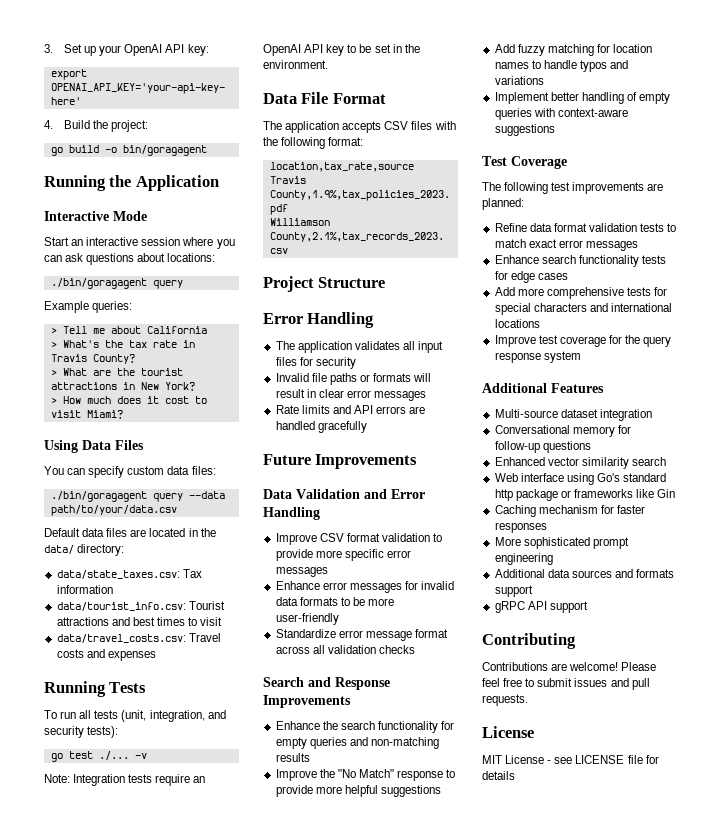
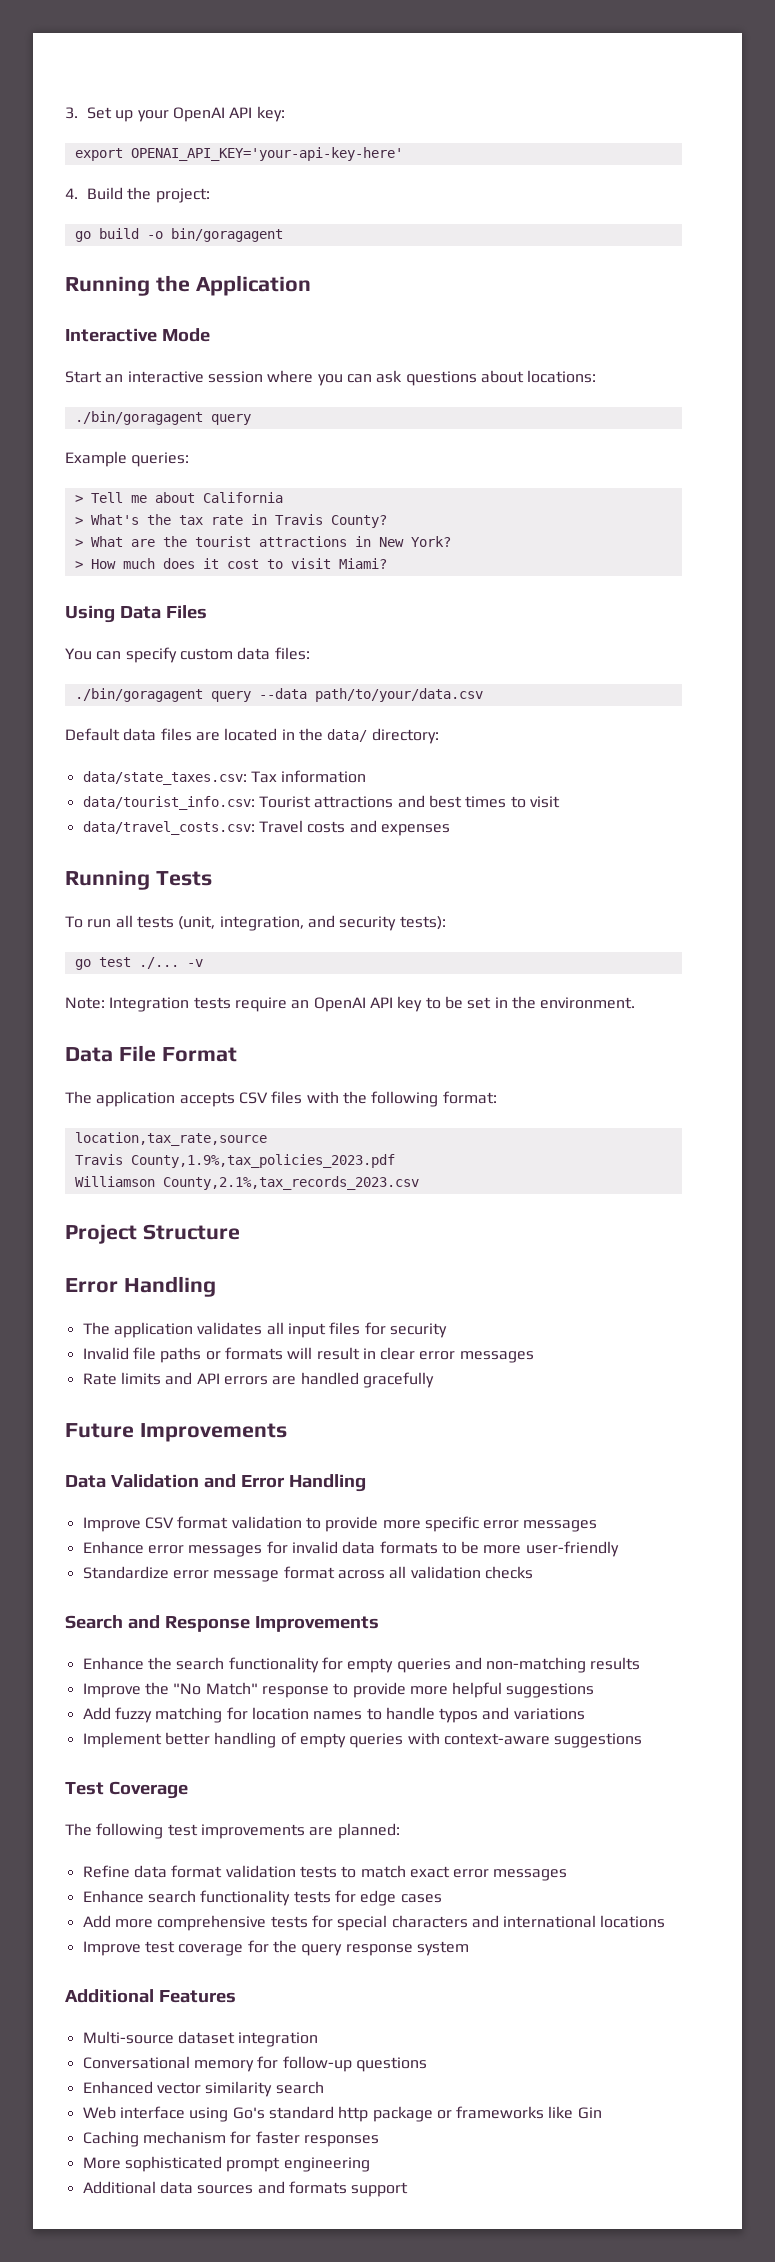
[494,601,588,613] [482,633,576,649] [482,662,657,671] [482,678,650,690] [482,694,528,706] [482,726,534,738] [482,755,659,764] [482,771,515,780] // gRPC API support // Contributing // Contributions are welcome! Please feel free to submit issues and pull requests. // License // MIT License - see LICENSE file for details -> (409, 2189) none

